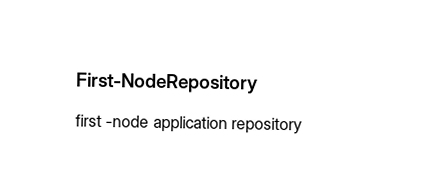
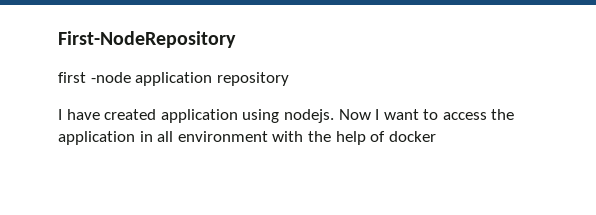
(302, 126) none -> [58,109,515,123] [58,131,436,145] // I have created application using nodejs. Now I want to access the application in all environment with the help of docker

